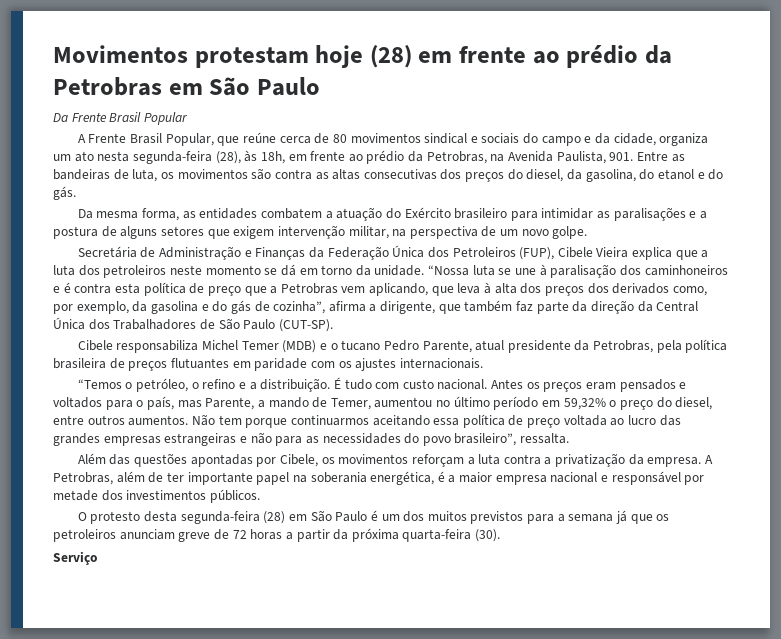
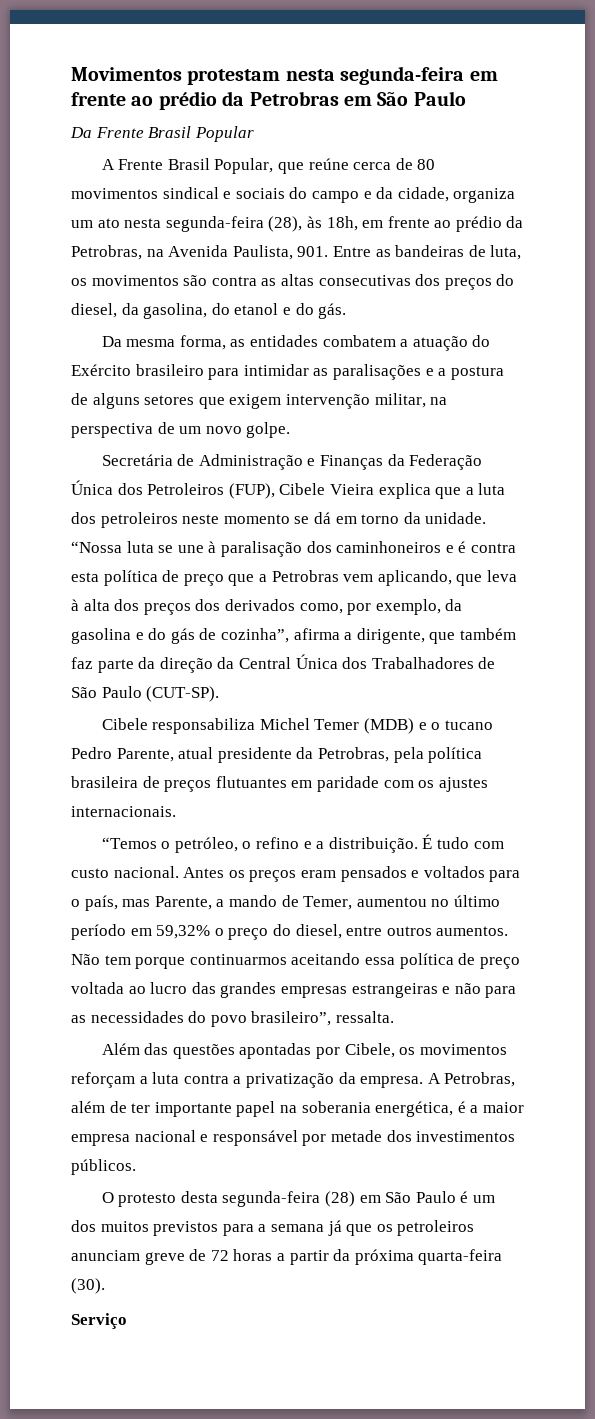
[315,45,412,68] hoje (28) -> [285,66,465,85] nesta segunda-feira

